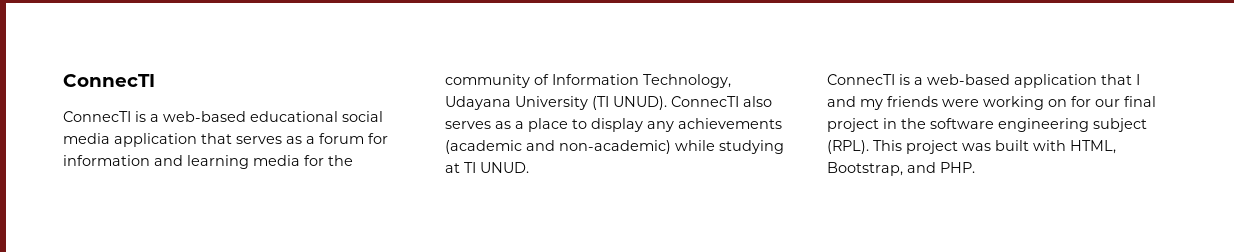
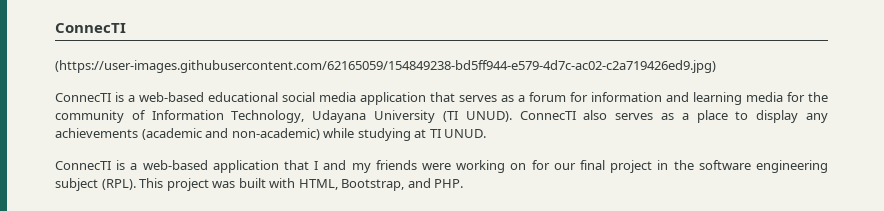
[63,74,155,87] ConnecTI -> [55,23,126,33] [55,60,716,73] ConnecTI // (https://user-images.githubusercontent.com/62165059/154849238-bd5ff944-e579-4d7c-ac02-c2a719426ed9.jpg)

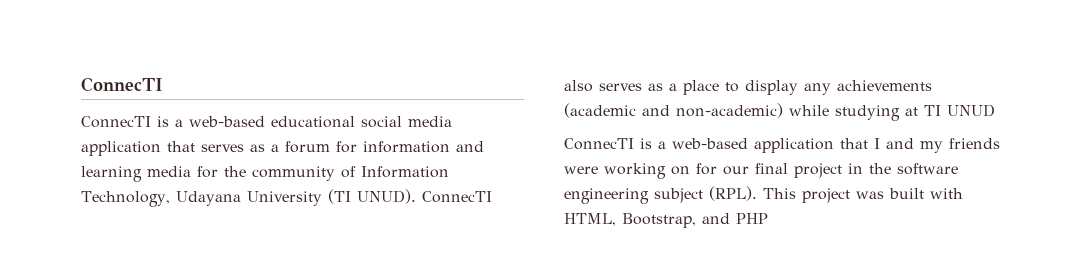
[55,23,126,33] [55,60,716,73] ConnecTI // (https://user-images.githubusercontent.com/62165059/154849238-bd5ff944-e579-4d7c-ac02-c2a719426ed9.jpg) -> [81,77,163,92] ConnecTI
[444,129,487,138] UNUD. -> [947,104,995,117] UNUD
[434,179,464,188] PHP. -> [736,213,768,224] PHP

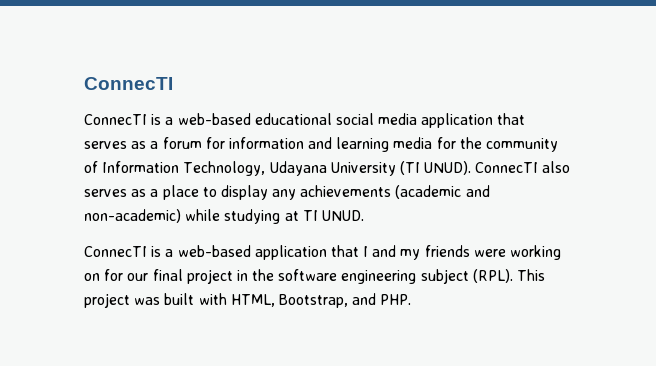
[947,104,995,117] UNUD -> [321,210,364,221] UNUD.
[736,213,768,224] PHP -> [380,294,412,305] PHP.

